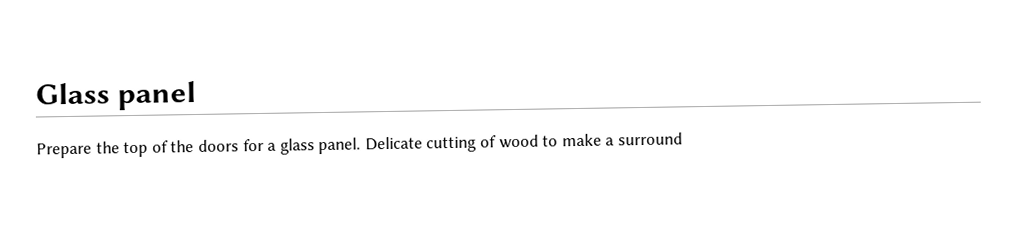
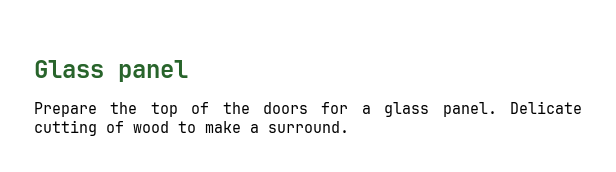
[618,132,684,146] surround -> [268,121,349,133] surround.

